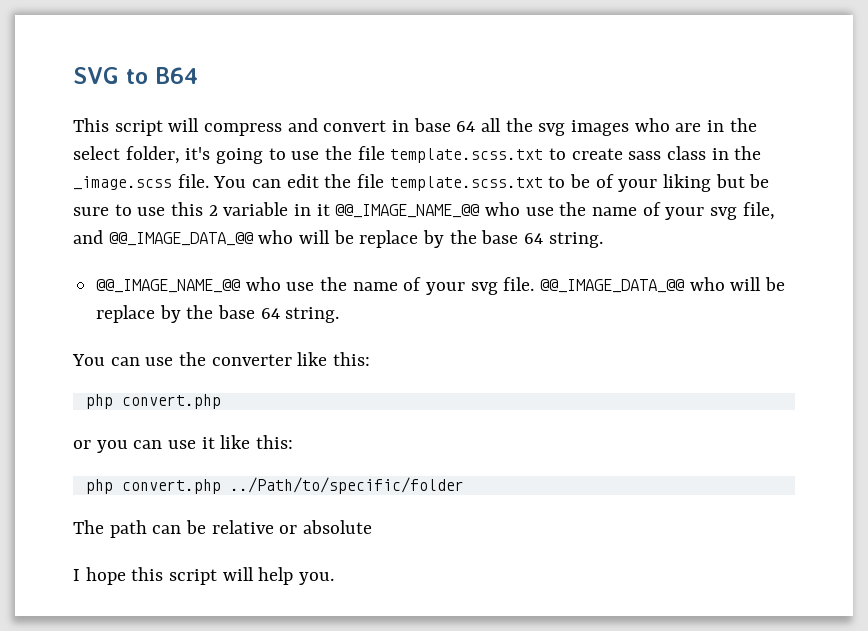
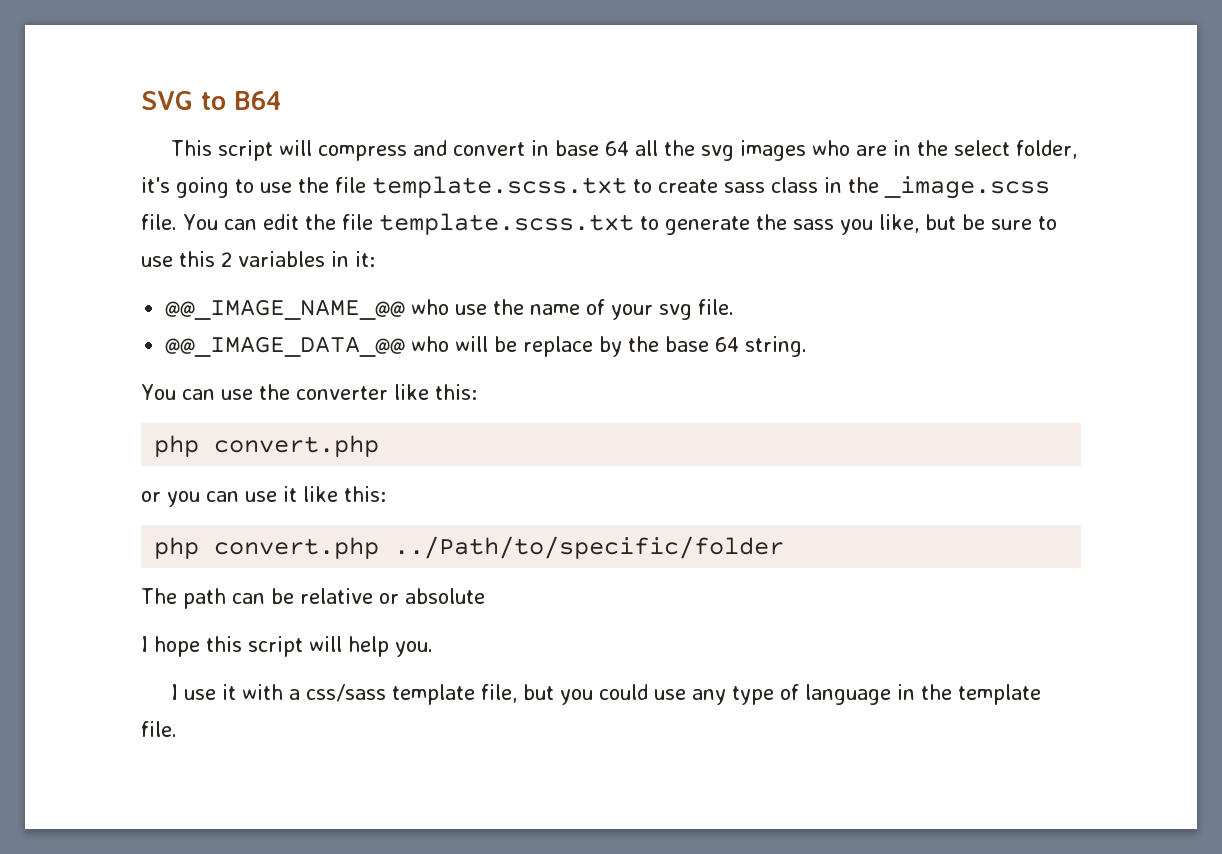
[570,174,712,192] be of your liking -> [664,214,919,235] generate the sass you like,
[223,202,775,220] [73,230,603,248] variable in it @@_IMAGE_NAME_@@ who use the name of your svg file, and @@_IMAGE_DATA_@@ who will be replace by the base 64 string. -> [238,251,375,267] variables in it:
(535, 284) none -> (735, 307) //
(335, 578) none -> [171,684,1042,705] [141,721,177,737] // I use it with a css/sass template file, but you could use any type of language in the template file.

